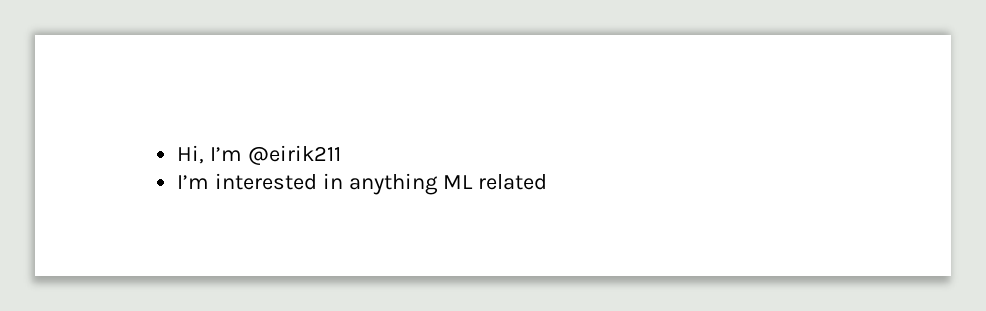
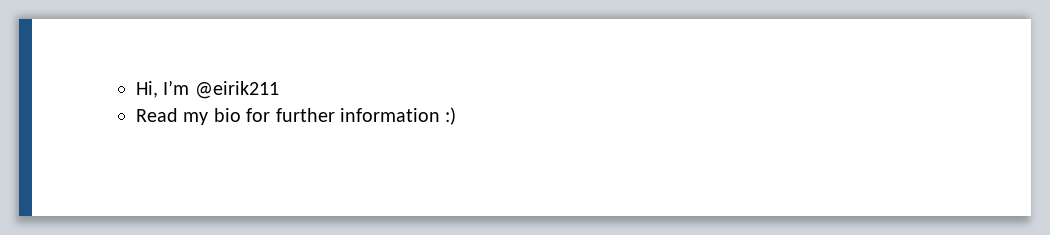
[177,173,547,195] I’m interested in anything ML related -> [136,107,457,125] Read my bio for further information :)

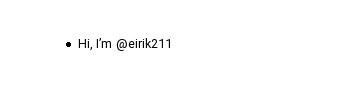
[136,107,457,125] // Read my bio for further information :) -> (172, 44) none

